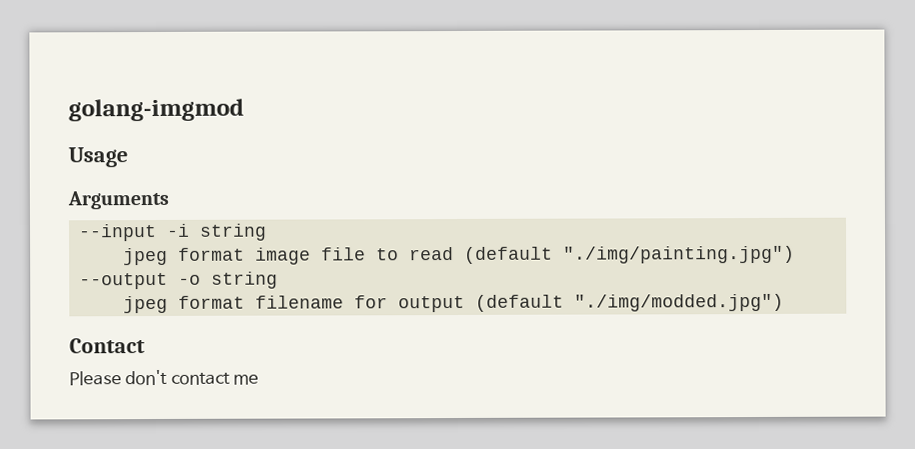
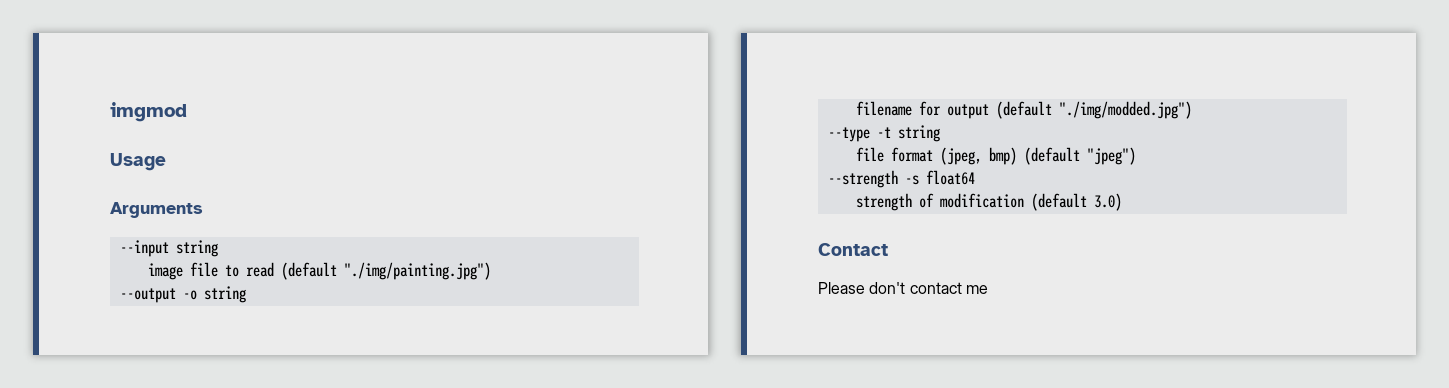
[68,98,244,122] golang-imgmod -> [110,102,187,122] imgmod
[165,223,267,241] [122,247,245,266] -i string // jpeg format -> [175,240,218,257] string //
[122,295,245,314] jpeg format -> (246, 294) none
(784, 302) none -> [827,125,940,142] [855,147,1136,165] [827,170,975,188] [855,193,1122,211] // --type -t string // file format (jpeg, bmp) (default "jpeg") // --strength -s float64 // strength of modification (default 3.0)

